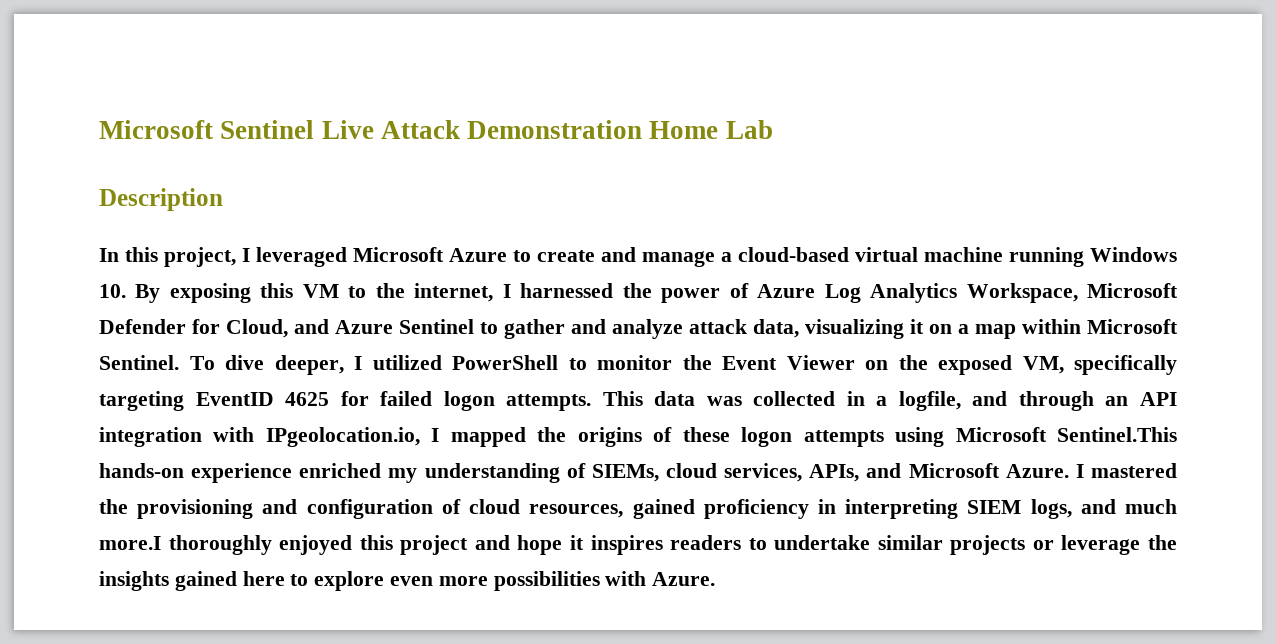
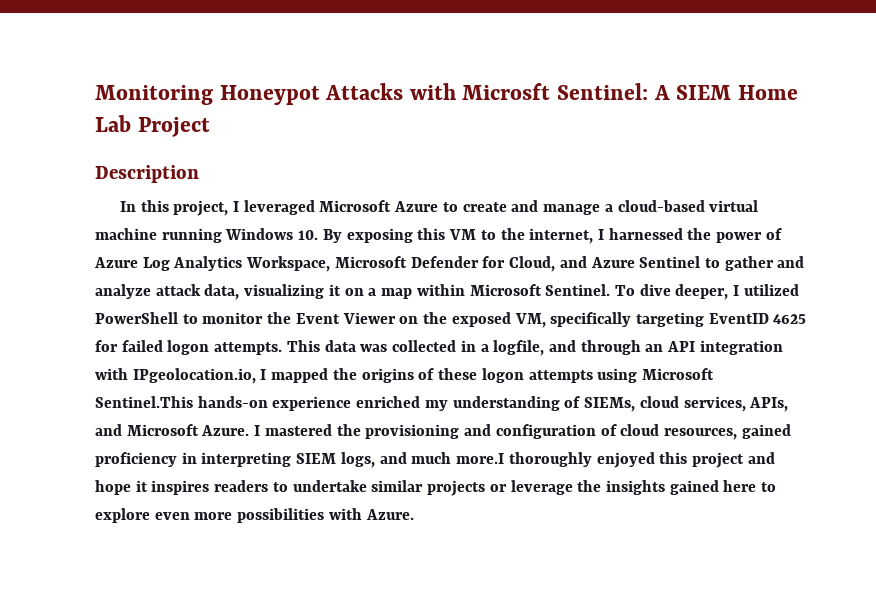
[99,120,643,139] Microsoft Sentinel Live Attack Demonstration -> [95,83,732,105] Monitoring Honeypot Attacks with Microsft Sentinel: A SIEM
(773, 129) none -> [137,117,210,137] Project

